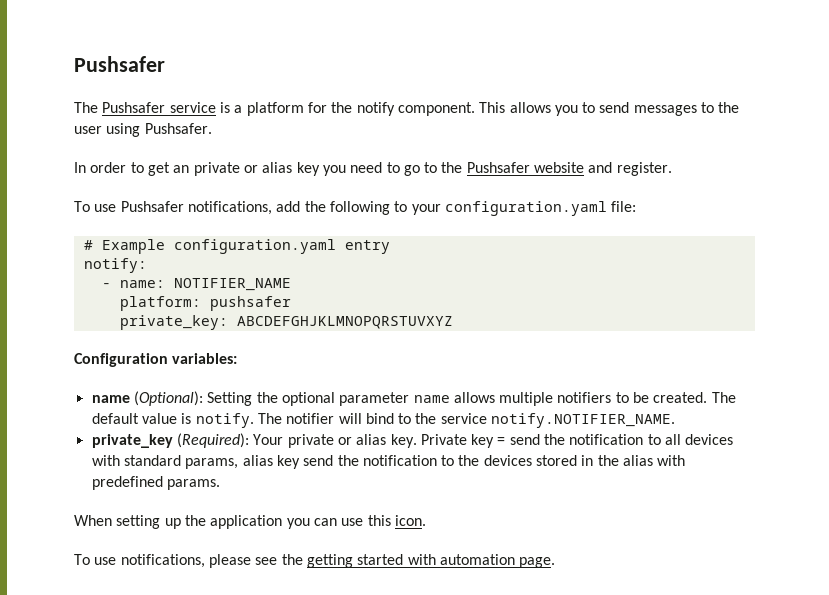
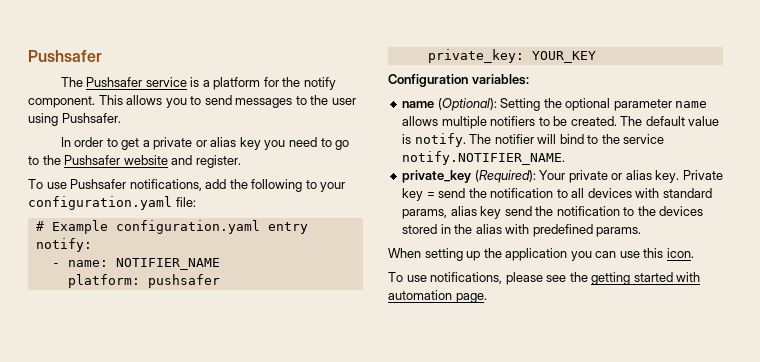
[173,165,190,173] an -> [142,140,150,147] a
[236,316,453,329] ABCDEFGHJKLMNOPQRSTUVXYZ -> [531,51,596,63] YOUR_KEY

